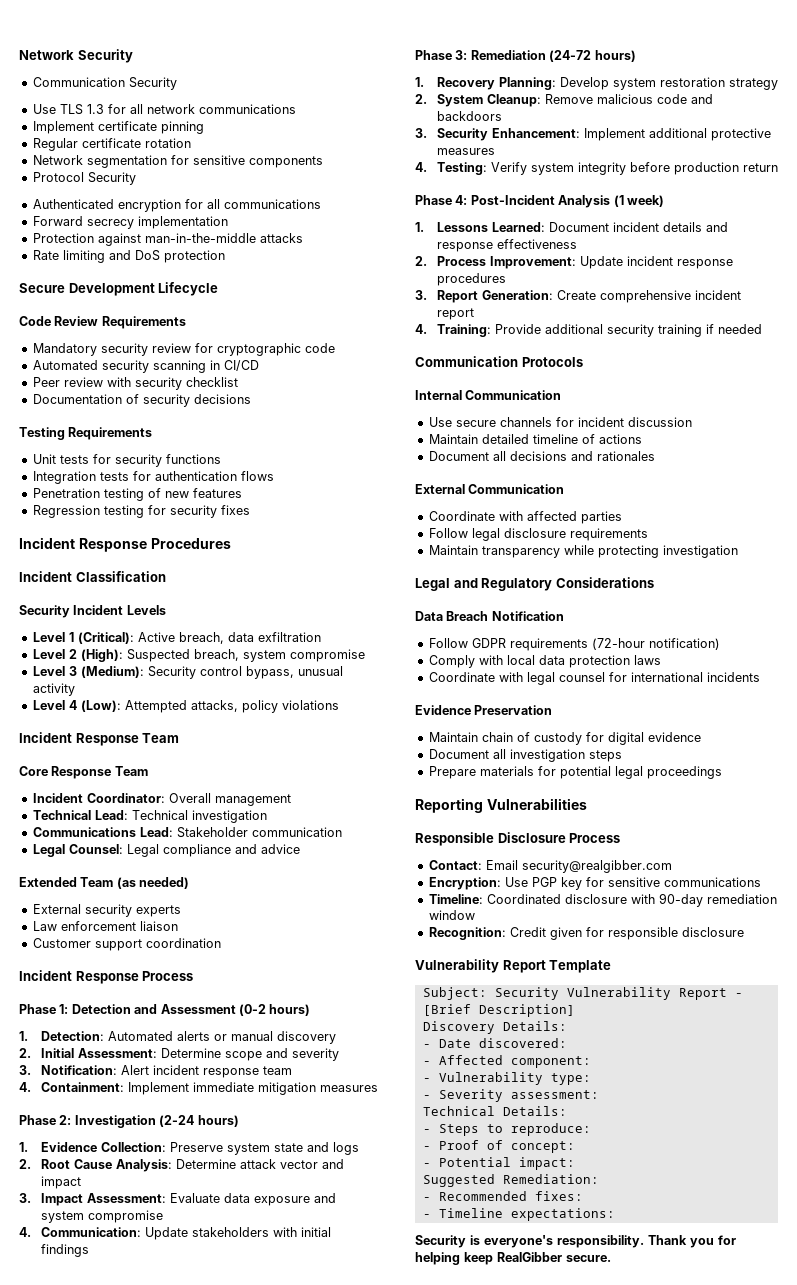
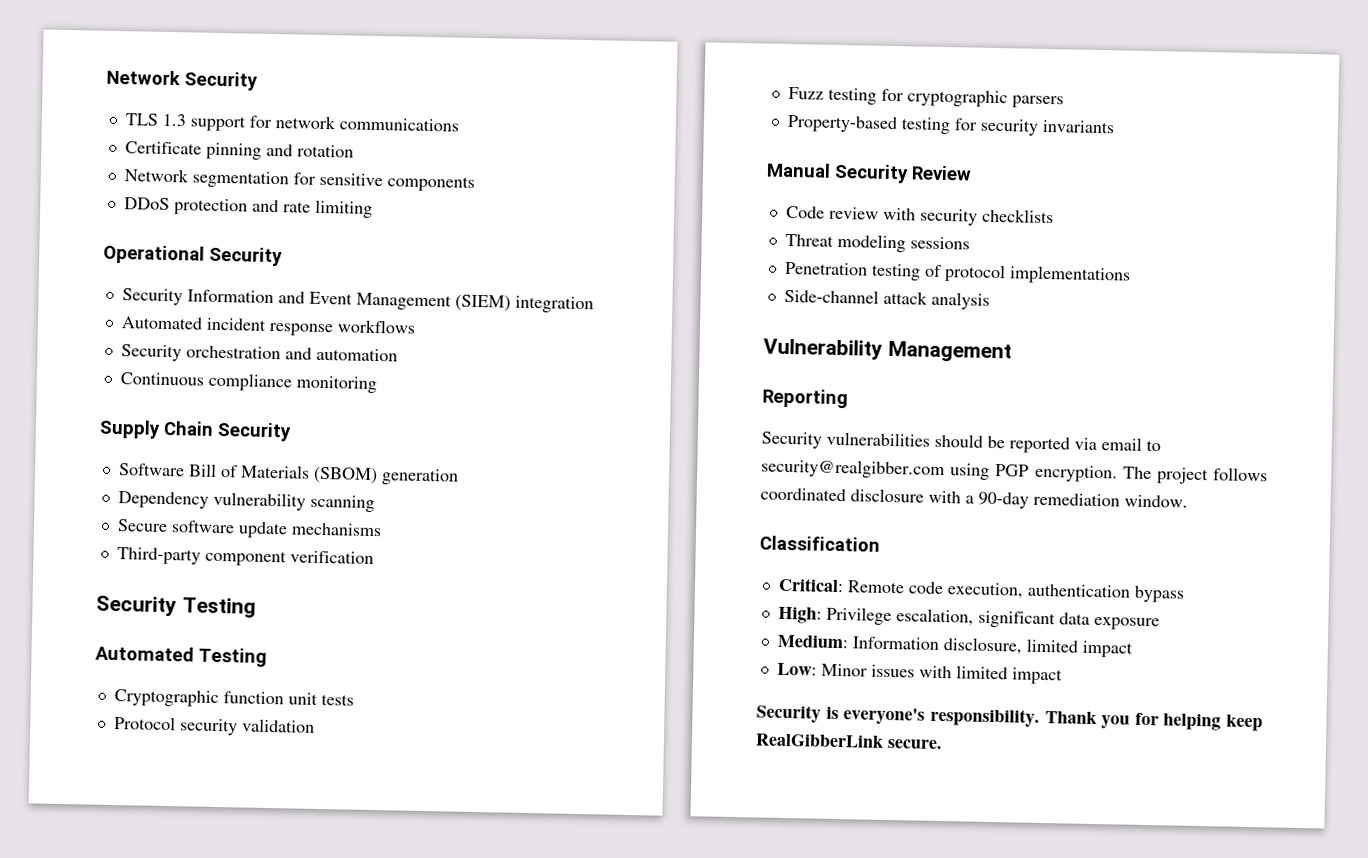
[32,77,177,90] [32,104,143,115] Communication Security // Use TLS 1.3 for all -> [124,113,272,132] TLS 1.3 support for
[32,121,157,134] Implement certificate -> [124,141,202,155] Certificate
[32,138,141,151] // Regular certificate -> [265,143,293,157] and
[32,172,136,185] [32,199,321,212] [32,216,228,229] [32,233,303,246] [32,250,225,263] [19,282,219,296] [19,316,186,329] [32,343,335,356] [32,360,259,373] [32,377,238,390] [32,394,251,407] [19,427,153,440] [32,454,221,467] [32,471,274,484] [32,488,242,501] [32,505,250,518] [19,537,231,552] [19,571,166,582] [19,605,166,618] [32,632,321,644] [32,649,365,662] [32,666,343,679] [32,683,75,696] [32,700,339,713] [19,732,180,746] [19,766,148,779] [32,793,291,806] [32,810,267,823] [32,827,342,838] [32,844,300,857] [19,877,190,889] [32,904,181,917] [32,921,178,931] [32,938,221,951] [19,970,194,984] [19,1004,311,1016] [19,1031,336,1044] [19,1048,339,1061] [19,1065,292,1078] [19,1082,378,1095] [19,1115,239,1128] [19,1142,359,1155] [19,1159,344,1172] [40,1176,81,1189] [19,1193,336,1206] [40,1210,163,1223] [19,1227,331,1240] [40,1244,89,1257] [415,50,636,62] [415,77,778,90] [415,94,713,107] [436,111,502,121] [415,128,771,141] [436,148,495,155] [415,162,778,175] [415,195,664,208] [415,222,728,232] [436,239,577,252] [415,256,733,269] [436,273,506,286] [415,290,741,303] [436,308,474,320] [415,324,762,337] [415,356,583,367] [415,390,562,400] [428,417,692,427] [428,434,642,444] [428,451,655,461] [415,484,565,494] [428,511,622,524] [428,528,648,541] [428,545,738,558] [415,577,654,591] [415,611,564,621] [428,638,720,651] [428,655,661,668] [428,672,760,685] [415,705,553,715] [428,732,701,745] [428,749,622,762] [428,766,722,779] [415,798,587,813] [415,832,621,846] [428,860,672,873] [428,877,761,890] [428,893,777,907] [428,910,475,920] [428,927,744,940] [415,959,612,973] [422,987,743,1000] [422,1004,575,1017] [422,1021,567,1034] [422,1038,567,1048] [422,1055,591,1068] [422,1072,591,1085] [422,1089,599,1102] [422,1106,567,1116] [422,1123,591,1136] [422,1140,575,1153] [422,1157,575,1170] [422,1174,599,1187] [422,1191,583,1201] [422,1208,615,1221] Protocol Security // Authenticated encryption for all communications // Forward secrecy implementation // Protection against man-in-the-middle attacks // Rate limiting and DoS protection // Secure Development Lifecycle // Code Review Requirements // Mandatory security review for cryptographic code // Automated security scanning in CI/CD // Peer review with security checklist // Documentation of security decisions // Testing Requirements // Unit tests for security functions // Integration tests for authentication flows // Penetration testing of new features // Regression testing for security fixes // Incident Response Procedures // Incident Classification // Security Incident Levels // Level 1 (Critical): Active breach, data exfiltration // Level 2 (High): Suspected breach, system compromise // Level 3 (Medium): Security control bypass, unusual activity // Level 4 (Low): Attempted attacks, policy violations // Incident Response Team // Core Response Team // Incident Coordinator: Overall management // Technical Lead: Technical investigation // Communications Lead: Stakeholder communication // Legal Counsel: Legal compliance and advice // Extended Team (as needed) // External security experts // Law enforcement liaison // Customer support coordination // Incident Response Process // Phase 1: Detection and Assessment (0-2 hours) // 1. Detection: Automated alerts or manual discovery // 2. Initial Assessment: Determine scope and severity // 3. Notification: Alert incident response team // 4. Containment: Implement immediate mitigation measures // Phase 2: Investigation (2-24 hours) // 1. Evidence Collection: Preserve system state and logs // 2. Root Cause Analysis: Determine attack vector and impact // 3. Impact Assessment: Evaluate data exposure and system compromise // 4. Communication: Update stakeholders with initial findings // Phase 3: Remediation (24-72 hours) // 1. Recovery Planning: Develop system restoration strategy // 2. System Cleanup: Remove malicious code and backdoors // 3. Security Enhancement: Implement additional protective measures // 4. Testing: Verify system integrity before production return // Phase 4: Post-Incident Analysis (1 week) // 1. Lessons Learned: Document incident details and response effectiveness // 2. Process Improvement: Update incident response procedures // 3. Report Generation: Create comprehensive incident report // 4. Training: Provide additional security training if needed // Communication Protocols // Internal Communication // Use secure channels for incident discussion // Maintain detailed timeline of actions // Document all decisions and rationales // External Communication // Coordinate with affected parties // Follow legal disclosure requirements // Maintain transparency while protecting investigation // Legal and Regulatory Considerations // Data Breach Notification // Follow GDPR requirements (72-hour notification) // Comply with local data protection laws // Coordinate with legal counsel for international incidents // Evidence Preservation // Maintain chain of custody for digital evidence // Document all investigation steps // Prepare materials for potential legal proceedings // Reporting Vulnerabilities // Responsible Disclosure Process // Contact: Email security@realgibber.com // Encryption: Use PGP key for sensitive communications // Timeline: Coordinated disclosure with 90-day remediation window // Recognition: Credit given for responsible disclosure // Vulnerability Report Template // Subject: Security Vulnerability Report - [Brief Description] // Discovery Details: // - Date discovered: // - Affected component: // - Vulnerability type: // - Severity assessment: // Technical Details: // - Steps to reproduce: // - Proof of concept: // - Potential impact: // Suggested Remediation: // - Recommended fixes: // - Timeline expectations: -> [123,197,373,218] [103,244,283,267] [121,288,594,314] [120,316,416,337] [120,344,398,362] [119,372,377,394] [99,419,292,442] [118,463,459,486] [117,491,375,513] [116,519,382,539] [116,547,374,567] [96,595,256,618] [95,645,267,667] [113,689,354,708] [113,715,315,736] [787,86,1064,109] [786,114,1115,136] [766,162,972,184] [785,205,1054,226] [784,233,970,253] [784,261,1131,285] [783,288,990,310] [763,338,1012,363] [762,388,848,409] [761,431,1161,454] [761,458,1268,485] [760,487,1188,509] [759,535,880,552] [777,577,1185,603] [777,606,1160,631] [776,634,1133,658] [776,662,1063,685] DDoS protection and rate limiting // Operational Security // Security Information and Event Management (SIEM) integration // Automated incident response workflows // Security orchestration and automation // Continuous compliance monitoring // Supply Chain Security // Software Bill of Materials (SBOM) generation // Dependency vulnerability scanning // Secure software update mechanisms // Third-party component verification // Security Testing // Automated Testing // Cryptographic function unit tests // Protocol security validation // Fuzz testing for cryptographic parsers // Property-based testing for security invariants // Manual Security Review // Code review with security checklists // Threat modeling sessions // Penetration testing of protocol implementations // Side-channel attack analysis // Vulnerability Management // Reporting // Security vulnerabilities should be reported via email to security@realgibber.com using PGP encryption. The project follows coordinated disclosure with a 90-day remediation window. // Classification // Critical: Remote code execution, authentication bypass // High: Privilege escalation, significant data exposure // Medium: Information disclosure, limited impact // Low: Minor issues with limited impact
[497,1252,562,1262] RealGibber -> [755,733,884,748] RealGibberLink

